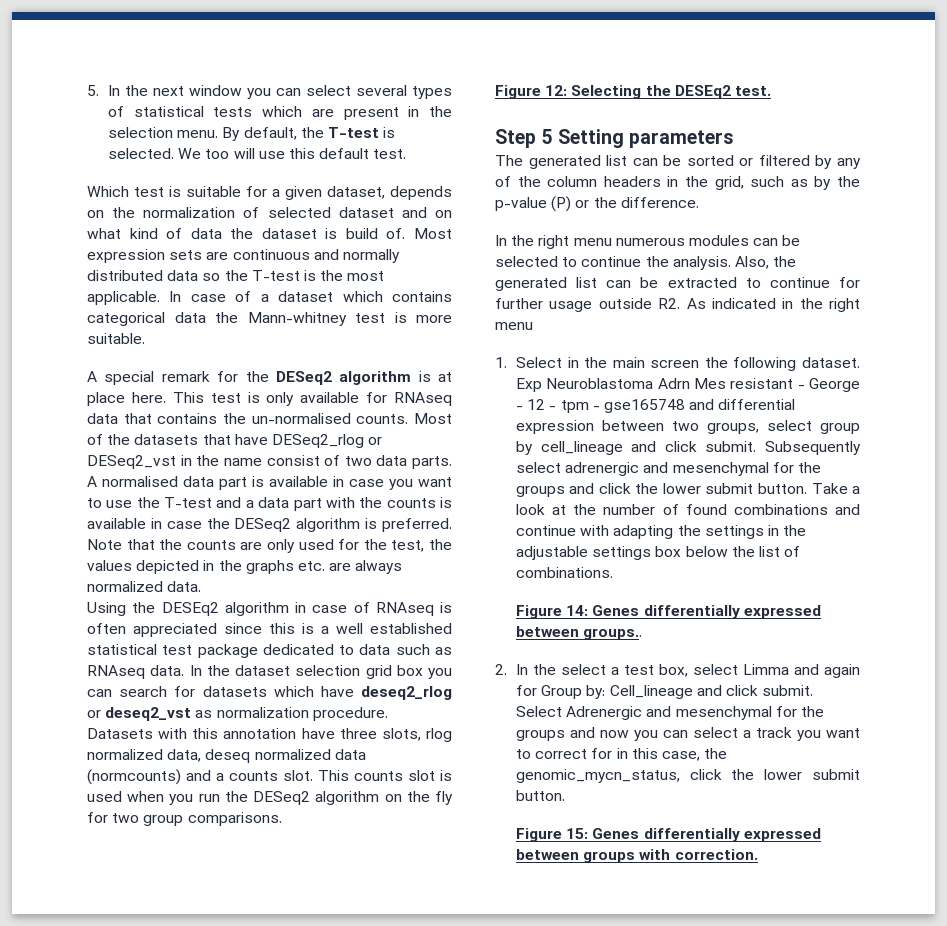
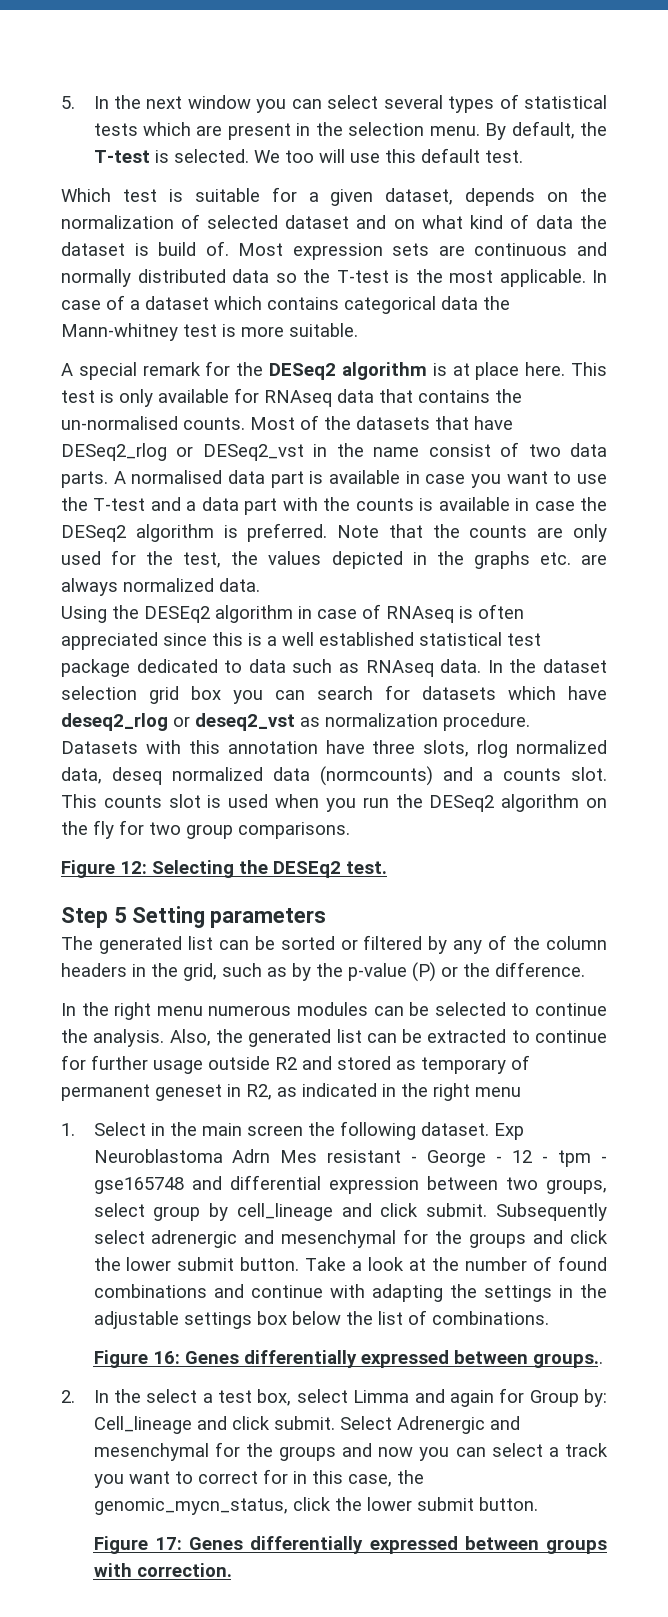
[658,298,706,309] R2. As -> [275,1055,530,1074] [61,1084,297,1101] R2 and stored as temporary of permanent geneset in R2, as
[566,605,589,616] 14: -> [152,1351,180,1364] 16:
[566,828,589,839] 15: -> [154,1537,182,1550] 17:

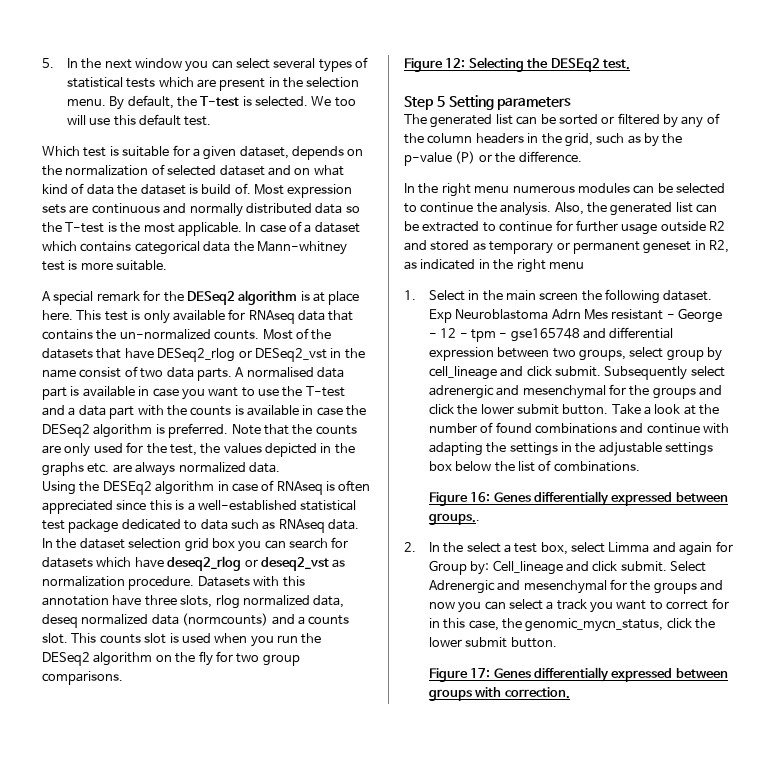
[61,416,178,430] un-normalised -> [119,329,211,340] un-normalized
[282,632,414,646] well established -> [197,500,297,511] well-established
[511,1055,530,1070] of -> [556,242,570,250] or

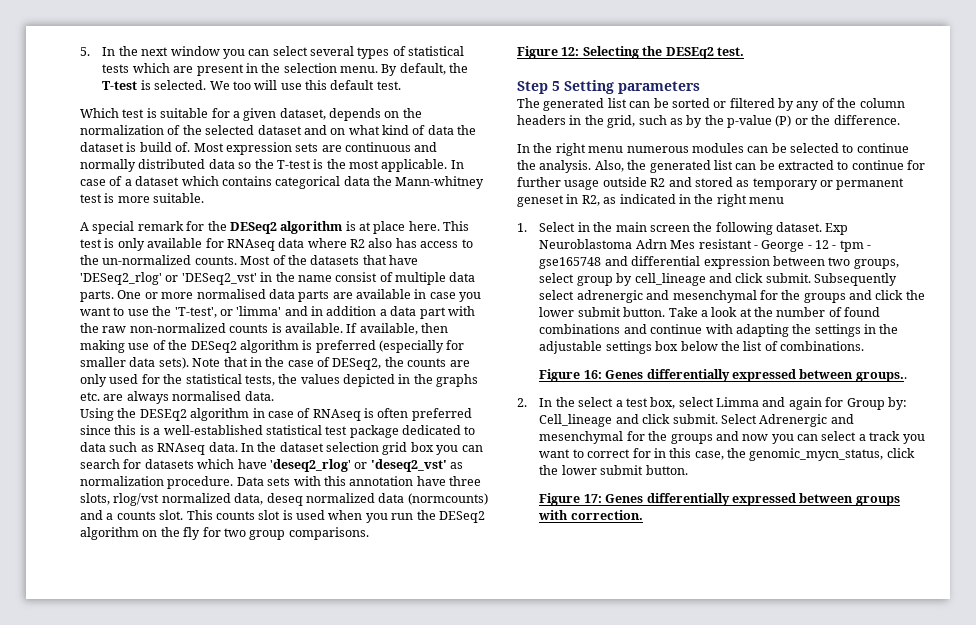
(165, 169) none -> [182,125,202,135] the
[328,310,354,321] [42,329,93,340] that contains -> [307,238,473,248] where R2 also has access to
[157,348,327,362] DESeq2_rlog or DESeq2_vst -> [80,272,257,285] 'DESeq2_rlog' or 'DESeq2_vst'
[140,368,164,378] two -> [395,272,446,285] multiple
[235,367,344,378] [42,386,80,400] A normalised data part is -> [117,289,353,302] One or more normalised data parts are
[305,386,345,397] [42,405,65,416] T-test and -> [174,306,377,318] 'T-test', or 'limma' and in addition
[190,405,367,416] [42,423,289,438] counts is available in case the DESeq2 algorithm is preferred. Note that -> [102,323,448,335] [80,340,465,353] [80,357,382,370] raw non-normalized counts is available. If available, then making use of the DESeq2 algorithm is preferred (especially for smaller data sets). Note that in the case of DESeq2,
[169,444,197,456] test, -> [185,374,275,386] statistical tests,
[178,462,246,473] normalized -> [172,391,242,401] normalised
[42,500,113,514] appreciated -> [411,408,472,421] preferred
[167,556,329,571] deseq2_rlog or deseq2_vst -> [269,459,447,472] 'deseq2_rlog' or 'deseq2_vst'
[197,576,250,587] Datasets -> [236,477,291,486] Data sets
[215,595,240,609] rlog -> [113,493,160,506] rlog/vst

